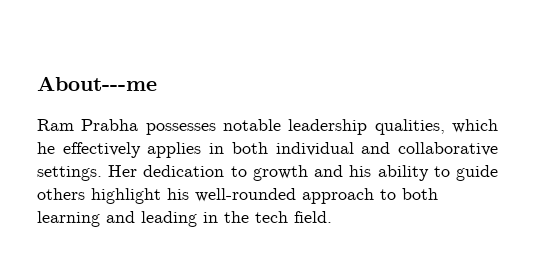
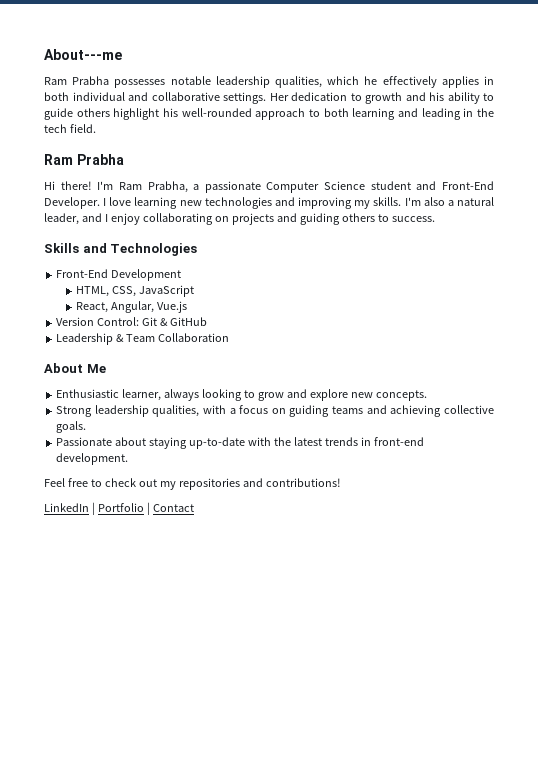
(332, 217) none -> [44,154,124,165] [44,181,494,193] [44,197,494,209] [44,213,435,225] [44,243,198,256] [56,269,182,281] [75,285,194,297] [75,301,187,313] [56,317,207,326] [56,333,230,345] [44,363,106,373] [56,389,427,401] [56,405,494,417] [56,421,87,433] [56,437,424,449] [56,453,129,465] [44,478,341,490] [44,502,194,515] // Ram Prabha // Hi there! I'm Ram Prabha, a passionate Computer Science student and Front-End Developer. I love learning new technologies and improving my skills. I'm also a natural leader, and I enjoy collaborating on projects and guiding others to success. // Skills and Technologies // Front-End Development // HTML, CSS, JavaScript // React, Angular, Vue.js // Version Control: Git & GitHub // Leadership & Team Collaboration // About Me // Enthusiastic learner, always looking to grow and explore new concepts. // Strong leadership qualities, with a focus on guiding teams and achieving collective goals. // Passionate about staying up-to-date with the latest trends in front-end development. // Feel free to check out my repositories and contributions! // LinkedIn | Portfolio | Contact

